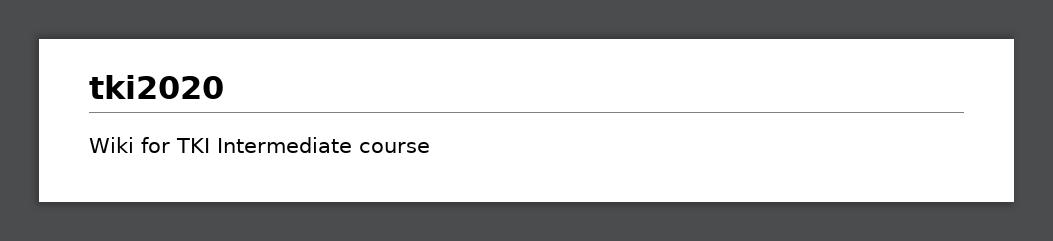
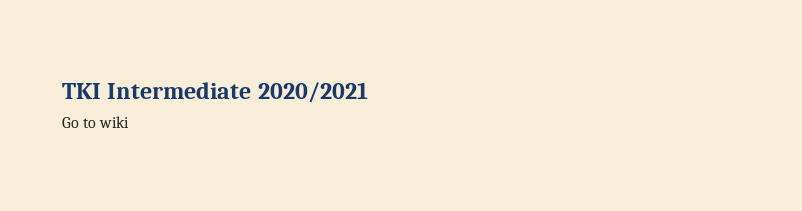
[89,75,224,99] [89,137,430,153] tki2020 // Wiki for TKI Intermediate course -> [62,82,368,103] [62,116,130,128] TKI Intermediate 2020/2021 // Go to wiki

